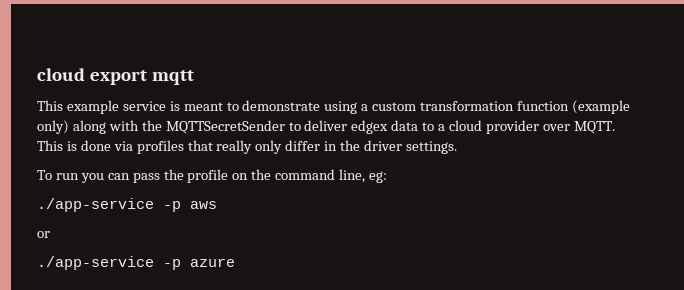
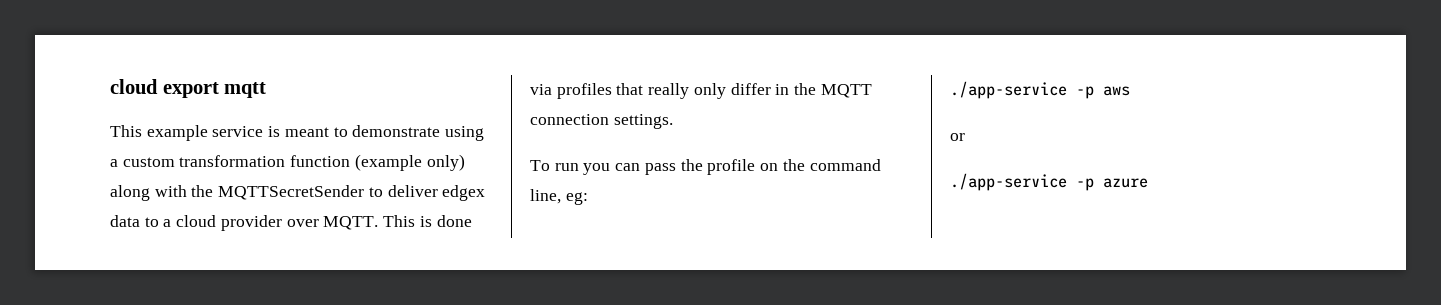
[364,140,403,151] driver -> [820,84,872,98] [530,114,609,125] MQTT connection

